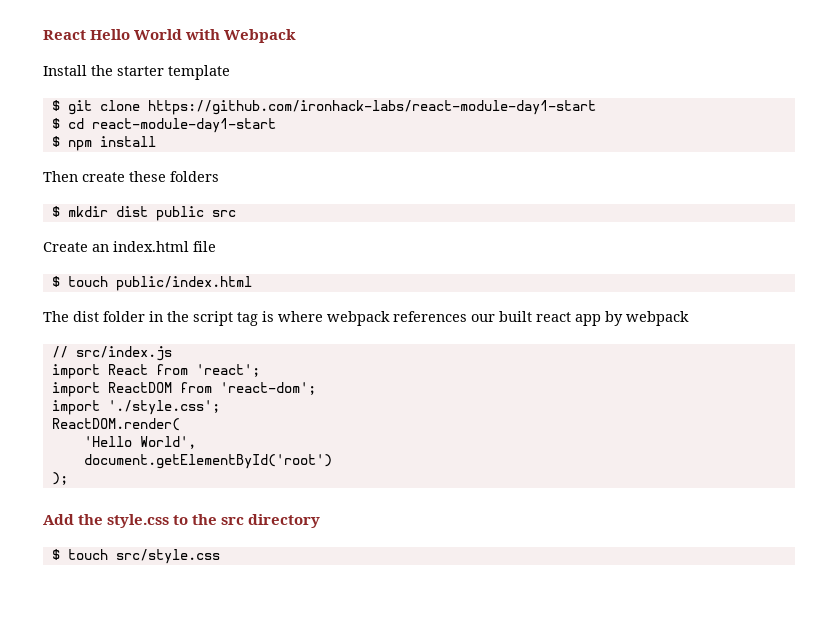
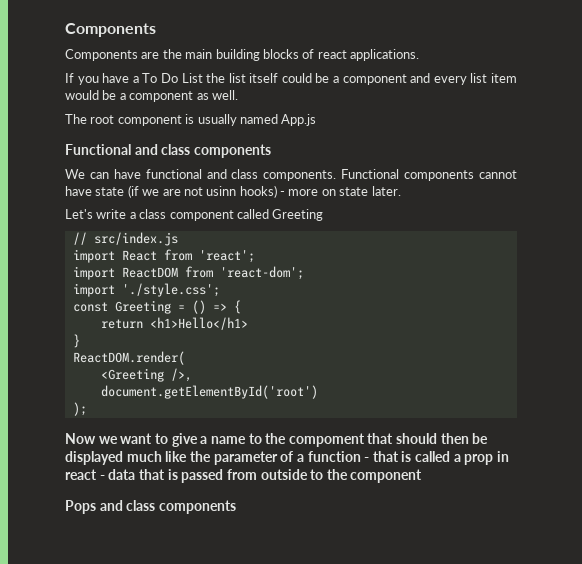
[43,29,297,43] [43,65,230,80] [51,100,596,115] [51,118,276,133] [51,136,156,151] [43,171,219,182] [51,206,236,221] [43,241,216,252] [51,276,252,291] [43,311,689,326] React Hello World with Webpack // Install the starter template // $ git clone https://github.com/ironhack-labs/react-module-day1-start // $ cd react-module-day1-start // $ npm install // Then create these folders // $ mkdir dist public src // Create an index.html file // $ touch public/index.html // The dist folder in the script tag is where webpack references our built react app by webpack -> [65,23,156,37] [65,49,419,61] [65,73,517,85] [65,90,238,102] [65,114,317,126] [65,144,271,158] [65,169,517,181] [65,185,401,198] [65,209,324,221] Components // Components are the main building blocks of react applications. // If you have a To Do List the list itself could be a component and every list item would be a component as well. // The root component is usually named App.js // Functional and class components // We can have functional and class components. Functional components cannot have state (if we are not usinn hooks) - more on state later. // Let's write a class component called Greeting
(220, 407) none -> [72,300,241,314] [100,317,248,330] [72,334,80,348] // const Greeting = () => { // return <h1>Hello</h1> // }
[83,436,196,449] 'Hello World', -> [100,368,192,382] <Greeting />,
[43,514,321,528] [51,549,220,564] Add the style.css to the src directory // $ touch src/style.css -> [65,433,489,447] [65,451,510,465] [65,469,423,483] [65,500,236,514] Now we want to give a name to the compoment that should then be displayed much like the parameter of a function - that is called a prop in react - data that is passed from outside to the component // Pops and class components

